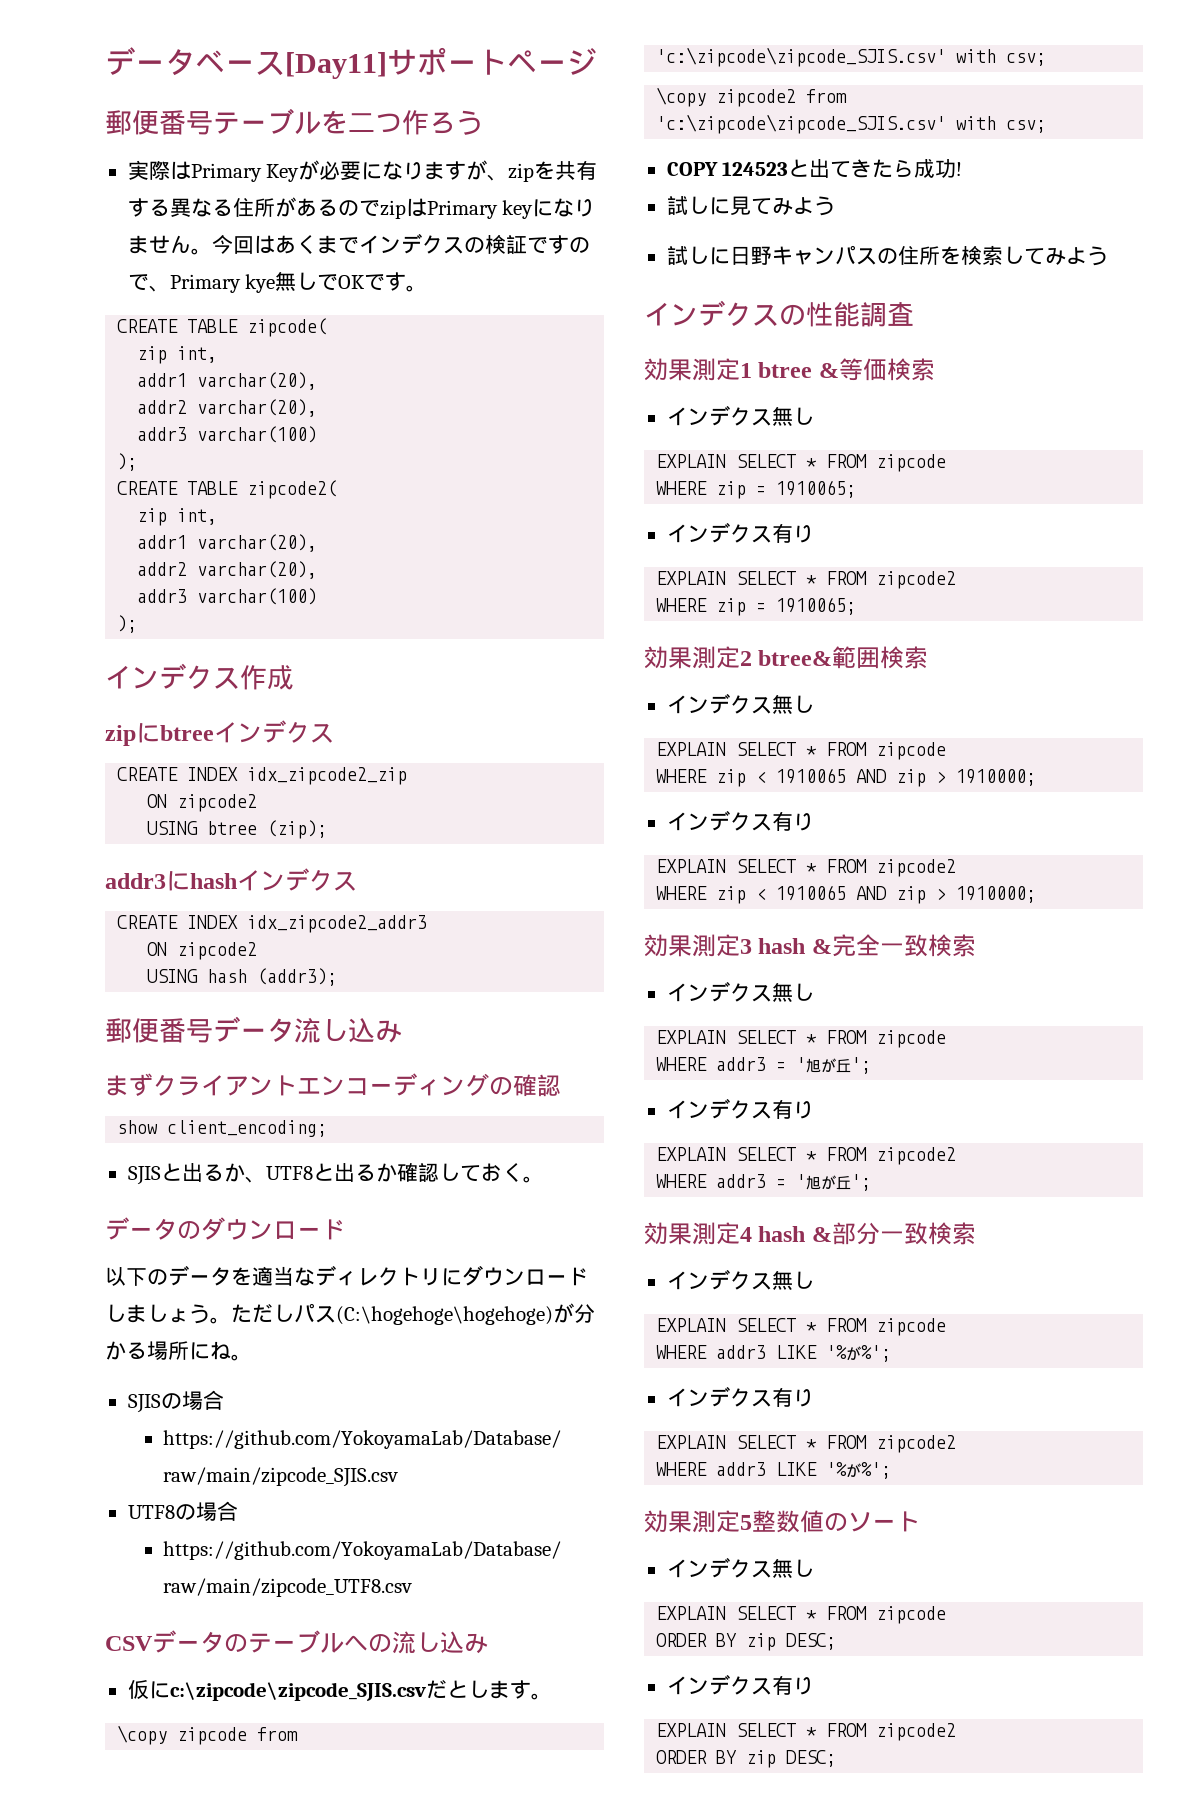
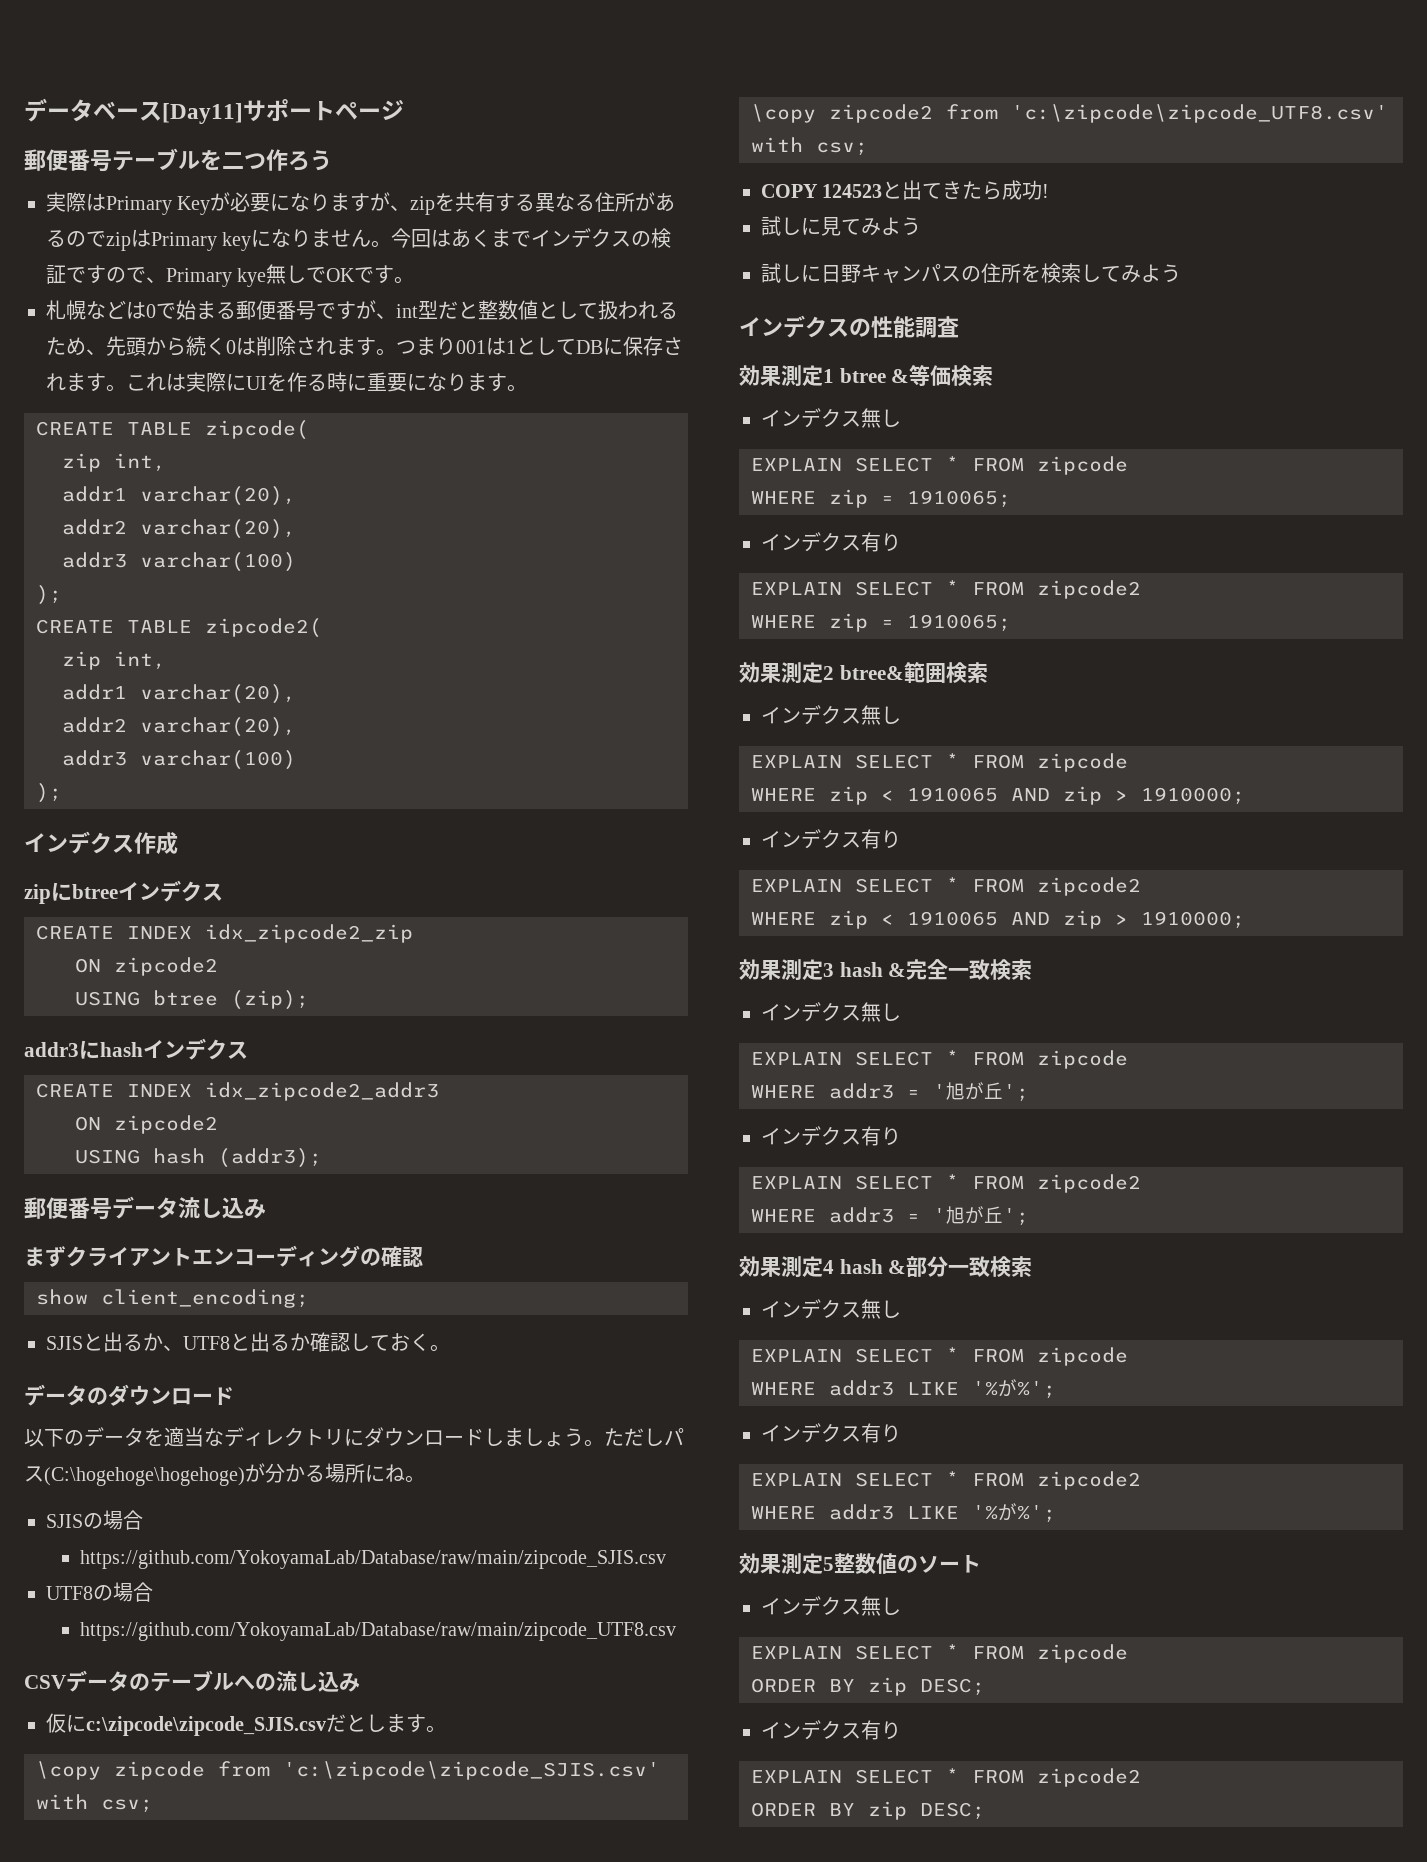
(428, 288) none -> [46,300,678,320] [46,336,683,356] [46,372,527,392] // 札幌などは0で始まる郵便番号ですが、int型だと整数値として扱われるため、先頭から続く0は削除されます。つまり001は1としてDBに保存されます。これは実際にUIを作る時に重要になります。
[656,114,947,134] 'c:\zipcode\zipcode_SJIS.csv' -> [1011,104,1388,123] 'c:\zipcode\zipcode_UTF8.csv'

